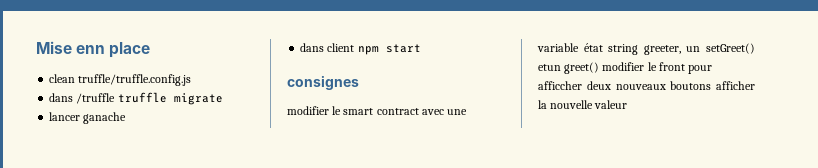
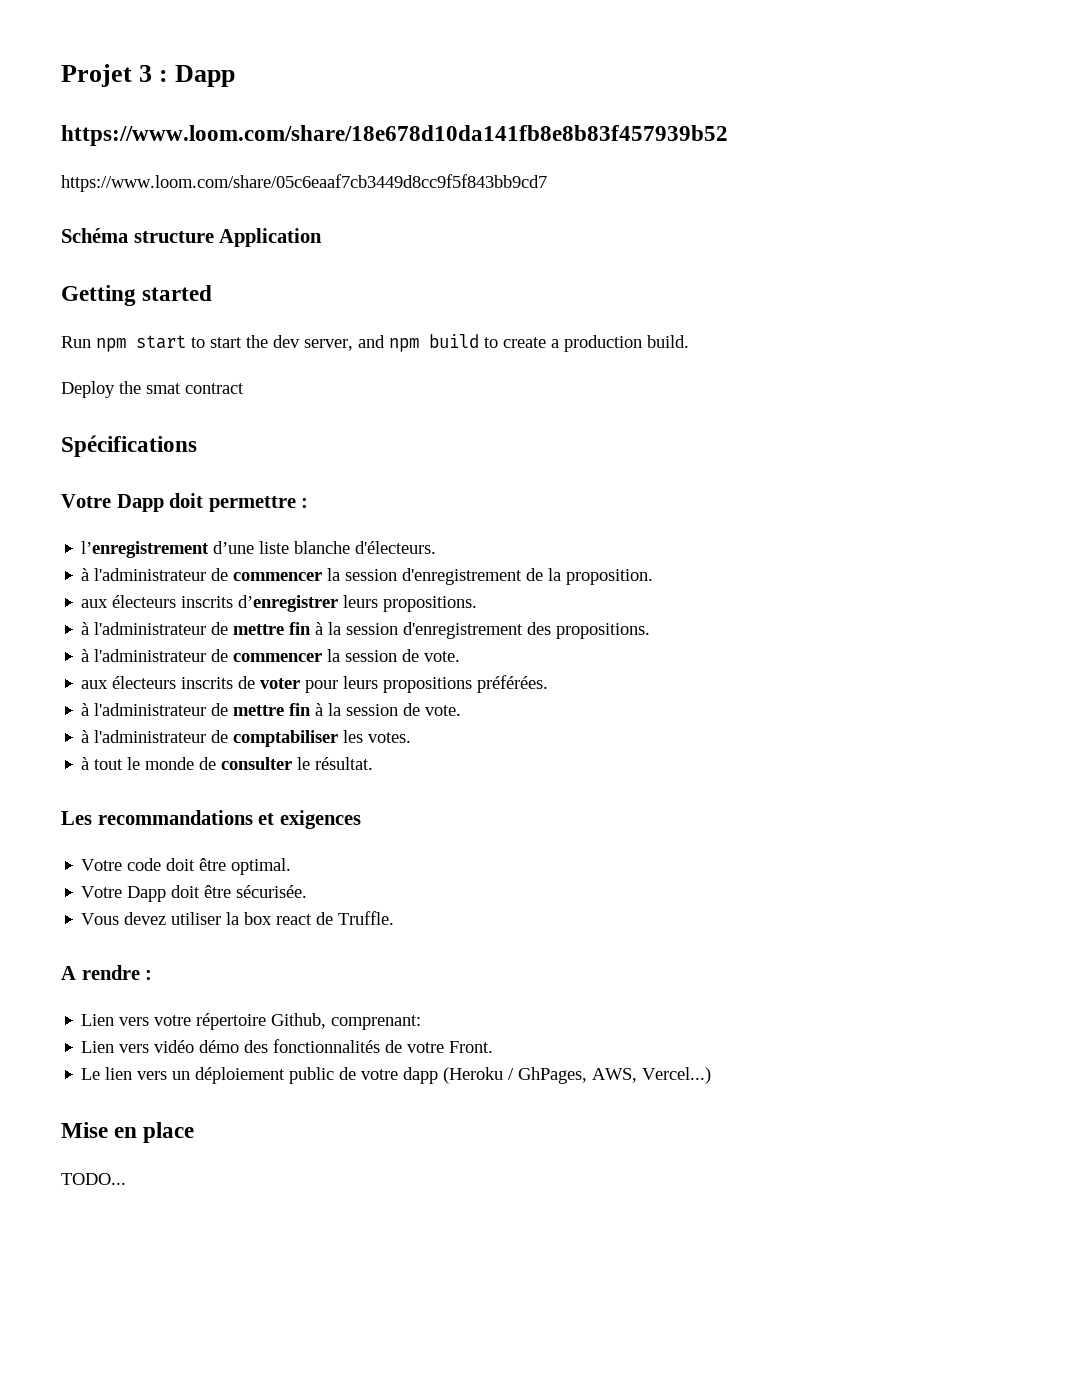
[36,41,151,58] [49,74,192,86] [49,92,223,105] [49,112,127,124] [300,43,421,55] [287,75,359,90] [287,106,468,115] [537,43,755,55] [538,62,713,74] [538,81,755,90] [538,100,628,109] Mise enn place // clean truffle/truffle.config.js // dans /truffle truffle migrate // lancer ganache // dans client npm start // consignes // modifier le smart contract avec une variable état string greeter, un setGreet() etun greet() modifier le front pour afficcher deux nouveaux boutons afficher la nouvelle valeur -> [61,64,236,87] [61,125,728,146] [61,174,547,192] [61,228,323,247] [61,285,213,306] [61,334,689,352] [61,381,244,398] [61,435,197,457] [61,493,309,512] [81,541,437,558] [81,568,654,585] [81,595,478,612] [81,622,651,639] [81,649,461,662] [81,675,549,693] [81,703,462,716] [81,730,412,747] [81,757,374,770] [61,810,361,829] [81,858,292,875] [81,885,308,902] [81,911,395,925] [61,965,153,980] [81,1013,422,1030] [81,1039,494,1053] [81,1067,712,1084] [61,1122,195,1143] [61,1173,126,1185] Projet 3 : Dapp // https://www.loom.com/share/18e678d10da141fb8e8b83f457939b52 // https://www.loom.com/share/05c6eaaf7cb3449d8cc9f5f843bb9cd7 // Schéma structure Application // Getting started // Run npm start to start the dev server, and npm build to create a production build. // Deploy the smat contract // Spécifications // Votre Dapp doit permettre : // l’enregistrement d’une liste blanche d'électeurs. // à l'administrateur de commencer la session d'enregistrement de la proposition. // aux électeurs inscrits d’enregistrer leurs propositions. // à l'administrateur de mettre fin à la session d'enregistrement des propositions. // à l'administrateur de commencer la session de vote. // aux électeurs inscrits de voter pour leurs propositions préférées. // à l'administrateur de mettre fin à la session de vote. // à l'administrateur de comptabiliser les votes. // à tout le monde de consulter le résultat. // Les recommandations et exigences // Votre code doit être optimal. // Votre Dapp doit être sécurisée. // Vous devez utiliser la box react de Truffle. // A rendre : // Lien vers votre répertoire Github, comprenant: // Lien vers vidéo démo des fonctionnalités de votre Front. // Le lien vers un déploiement public de votre dapp (Heroku / GhPages, AWS, Vercel...) // Mise en place // TODO...

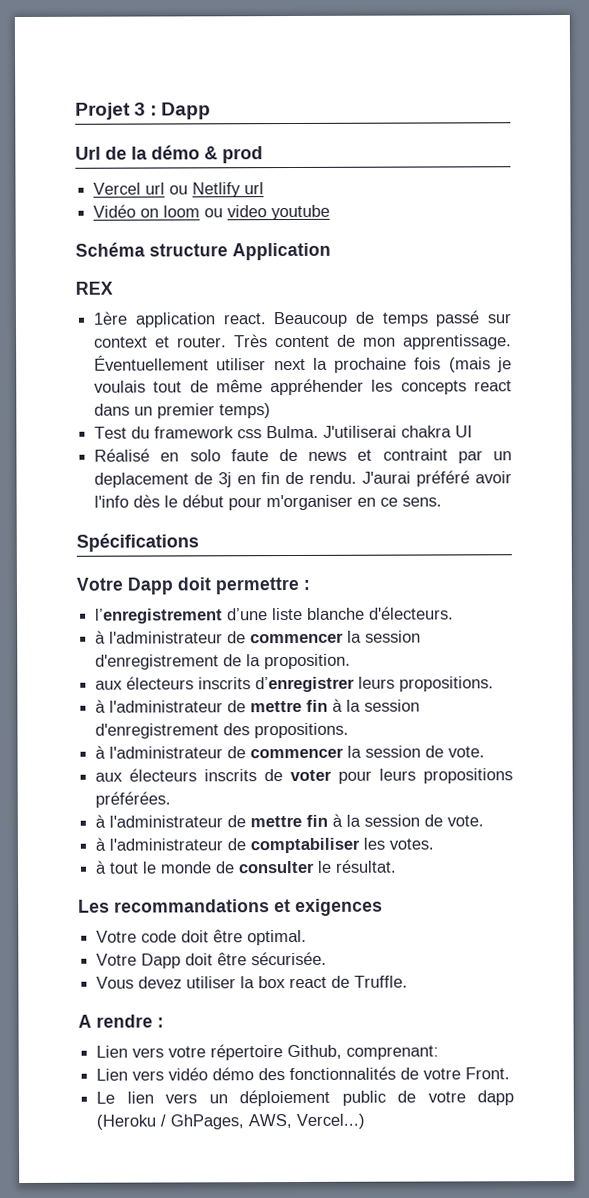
[61,125,728,146] [61,174,547,192] [61,228,323,247] [61,285,213,306] [61,334,689,352] [61,381,244,398] https://www.loom.com/share/18e678d10da141fb8e8b83f457939b52 // https://www.loom.com/share/05c6eaaf7cb3449d8cc9f5f843bb9cd7 // Schéma structure Application // Getting started // Run npm start to start the dev server, and npm build to create a production build. // Deploy the smat contract -> [75,145,263,164] [93,182,265,198] [93,204,331,221] [75,242,331,261] [75,281,113,295] [93,310,511,328] [94,334,513,350] [94,355,513,373] [94,378,513,396] [94,403,272,419] [94,425,474,439] [94,448,513,464] [94,470,513,488] [94,494,443,511] Url de la démo & prod // Vercel url ou Netlify url // Vidéo on loom ou video youtube // Schéma structure Application // REX // 1ère application react. Beaucoup de temps passé sur context et router. Très content de mon apprentissage. Éventuellement utiliser next la prochaine fois (mais je voulais tout de même appréhender les concepts react dans un premier temps) // Test du framework css Bulma. J'utiliserai chakra UI // Réalisé en solo faute de news et contraint par un deplacement de 3j en fin de rendu. J'aurai préféré avoir l'info dès le début pour m'organiser en ce sens.
[61,1122,195,1143] [61,1173,126,1185] // Mise en place // TODO... -> (366, 1121) none

